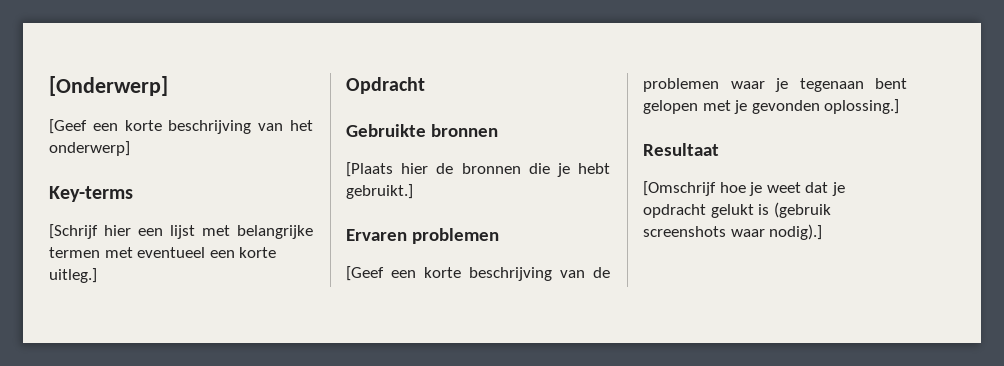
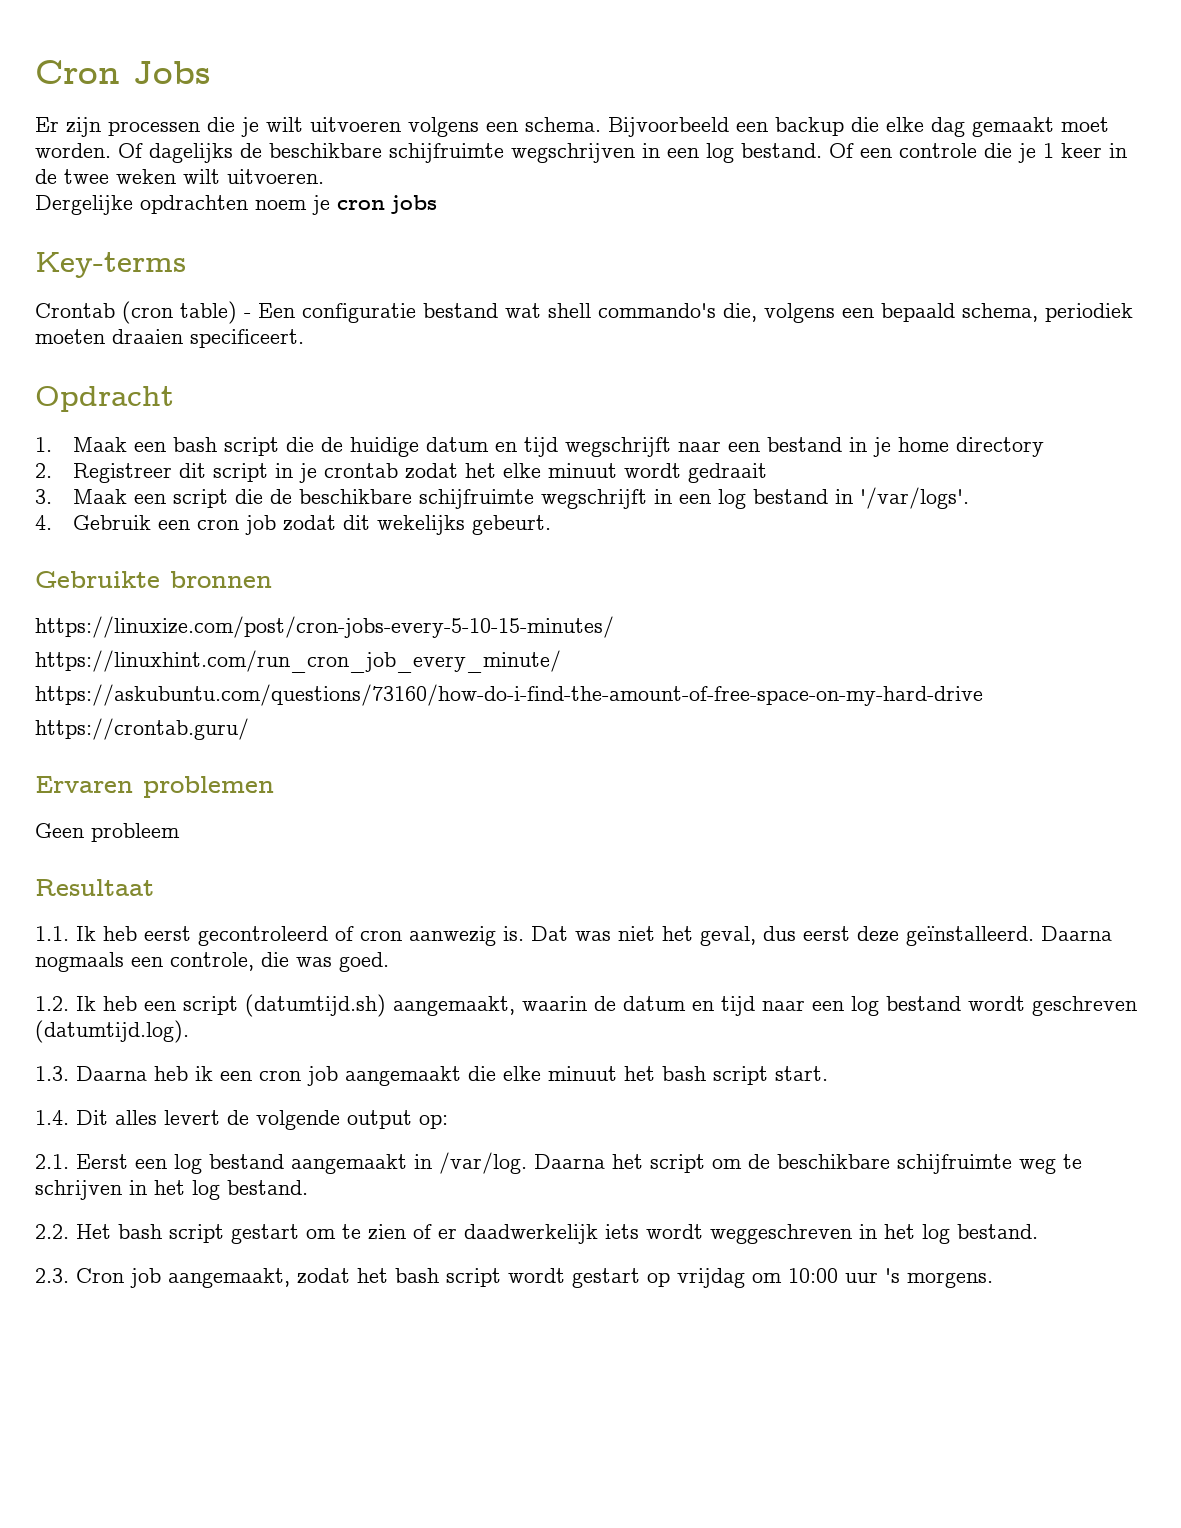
[49,76,168,96] [49,119,313,134] [49,141,130,156] [49,186,133,202] [49,224,313,239] [49,247,277,258] [49,268,97,283] [346,77,425,94] [346,124,498,137] [346,162,610,177] [346,184,413,199] [346,228,499,244] [346,266,610,281] [643,78,907,92] [643,99,900,114] [643,143,719,156] [643,181,845,196] [643,202,831,218] [643,224,823,240] [Onderwerp] // [Geef een korte beschrijving van het onderwerp] // Key-terms // [Schrijf hier een lijst met belangrijke termen met eventueel een korte uitleg.] // Opdracht // Gebruikte bronnen // [Plaats hier de bronnen die je hebt gebruikt.] // Ervaren problemen // [Geef een korte beschrijving van de problemen waar je tegenaan bent gelopen met je gevonden oplossing.] // Resultaat // [Omschrijf hoe je weet dat je opdracht gelukt is (gebruik screenshots waar nodig).] -> [35,60,210,84] [35,117,1109,137] [35,143,1127,163] [35,169,324,184] [35,195,437,215] [35,252,186,278] [35,301,1133,324] [35,329,304,348] [35,386,174,412] [35,437,1045,457] [35,463,768,483] [35,487,970,509] [35,515,552,535] [35,571,272,588] [35,616,614,638] [35,650,561,673] [35,684,983,706] [35,718,249,740] [35,776,274,798] [35,823,180,842] [35,879,154,896] [35,926,1112,946] [35,952,389,972] [35,994,1137,1017] [35,1020,189,1043] [35,1066,828,1086] [35,1110,448,1130] [35,1152,1082,1174] [35,1180,308,1200] [35,1224,1038,1244] [35,1268,993,1288] Cron Jobs // Er zijn processen die je wilt uitvoeren volgens een schema. Bijvoorbeeld een backup die elke dag gemaakt moet worden. Of dagelijks de beschikbare schijfruimte wegschrijven in een log bestand. Of een controle die je 1 keer in de twee weken wilt uitvoeren. // Dergelijke opdrachten noem je cron jobs // Key-terms // Crontab (cron table) - Een configuratie bestand wat shell commando's die, volgens een bepaald schema, periodiek moeten draaien specificeert. // Opdracht // 1. Maak een bash script die de huidige datum en tijd wegschrijft naar een bestand in je home directory // 2. Registreer dit script in je crontab zodat het elke minuut wordt gedraait // 3. Maak een script die de beschikbare schijfruimte wegschrijft in een log bestand in '/var/logs'. // 4. Gebruik een cron job zodat dit wekelijks gebeurt. // Gebruikte bronnen // https://linuxize.com/post/cron-jobs-every-5-10-15-minutes/ // https://linuxhint.com/run_cron_job_every_minute/ // https://askubuntu.com/questions/73160/how-do-i-find-the-amount-of-free-space-on-my-hard-drive // https://crontab.guru/ // Ervaren problemen // Geen probleem // Resultaat // 1.1. Ik heb eerst gecontroleerd of cron aanwezig is. Dat was niet het geval, dus eerst deze geïnstalleerd. Daarna nogmaals een controle, die was goed. // 1.2. Ik heb een script (datumtijd.sh) aangemaakt, waarin de datum en tijd naar een log bestand wordt geschreven (datumtijd.log). // 1.3. Daarna heb ik een cron job aangemaakt die elke minuut het bash script start. // 1.4. Dit alles levert de volgende output op: // 2.1. Eerst een log bestand aangemaakt in /var/log. Daarna het script om de beschikbare schijfruimte weg te schrijven in het log bestand. // 2.2. Het bash script gestart om te zien of er daadwerkelijk iets wordt weggeschreven in het log bestand. // 2.3. Cron job aangemaakt, zodat het bash script wordt gestart op vrijdag om 10:00 uur 's morgens.

